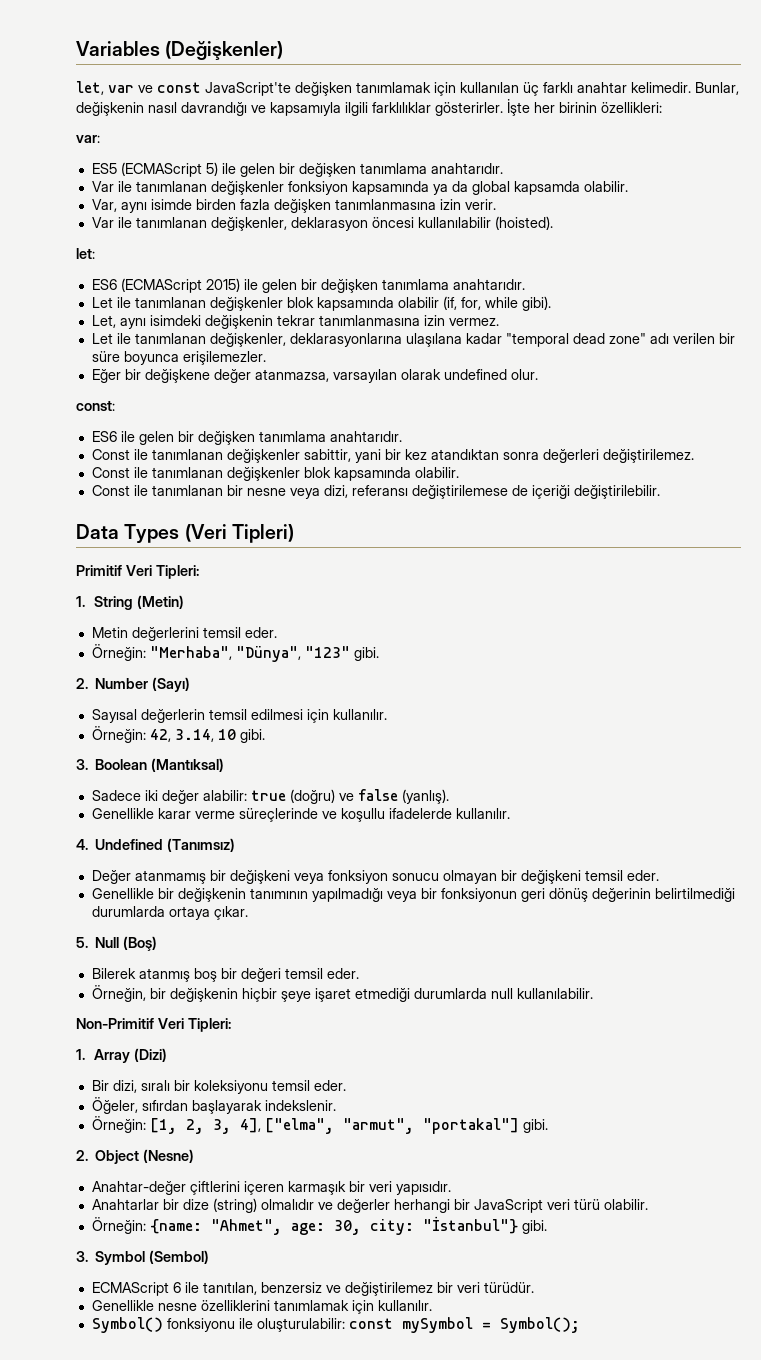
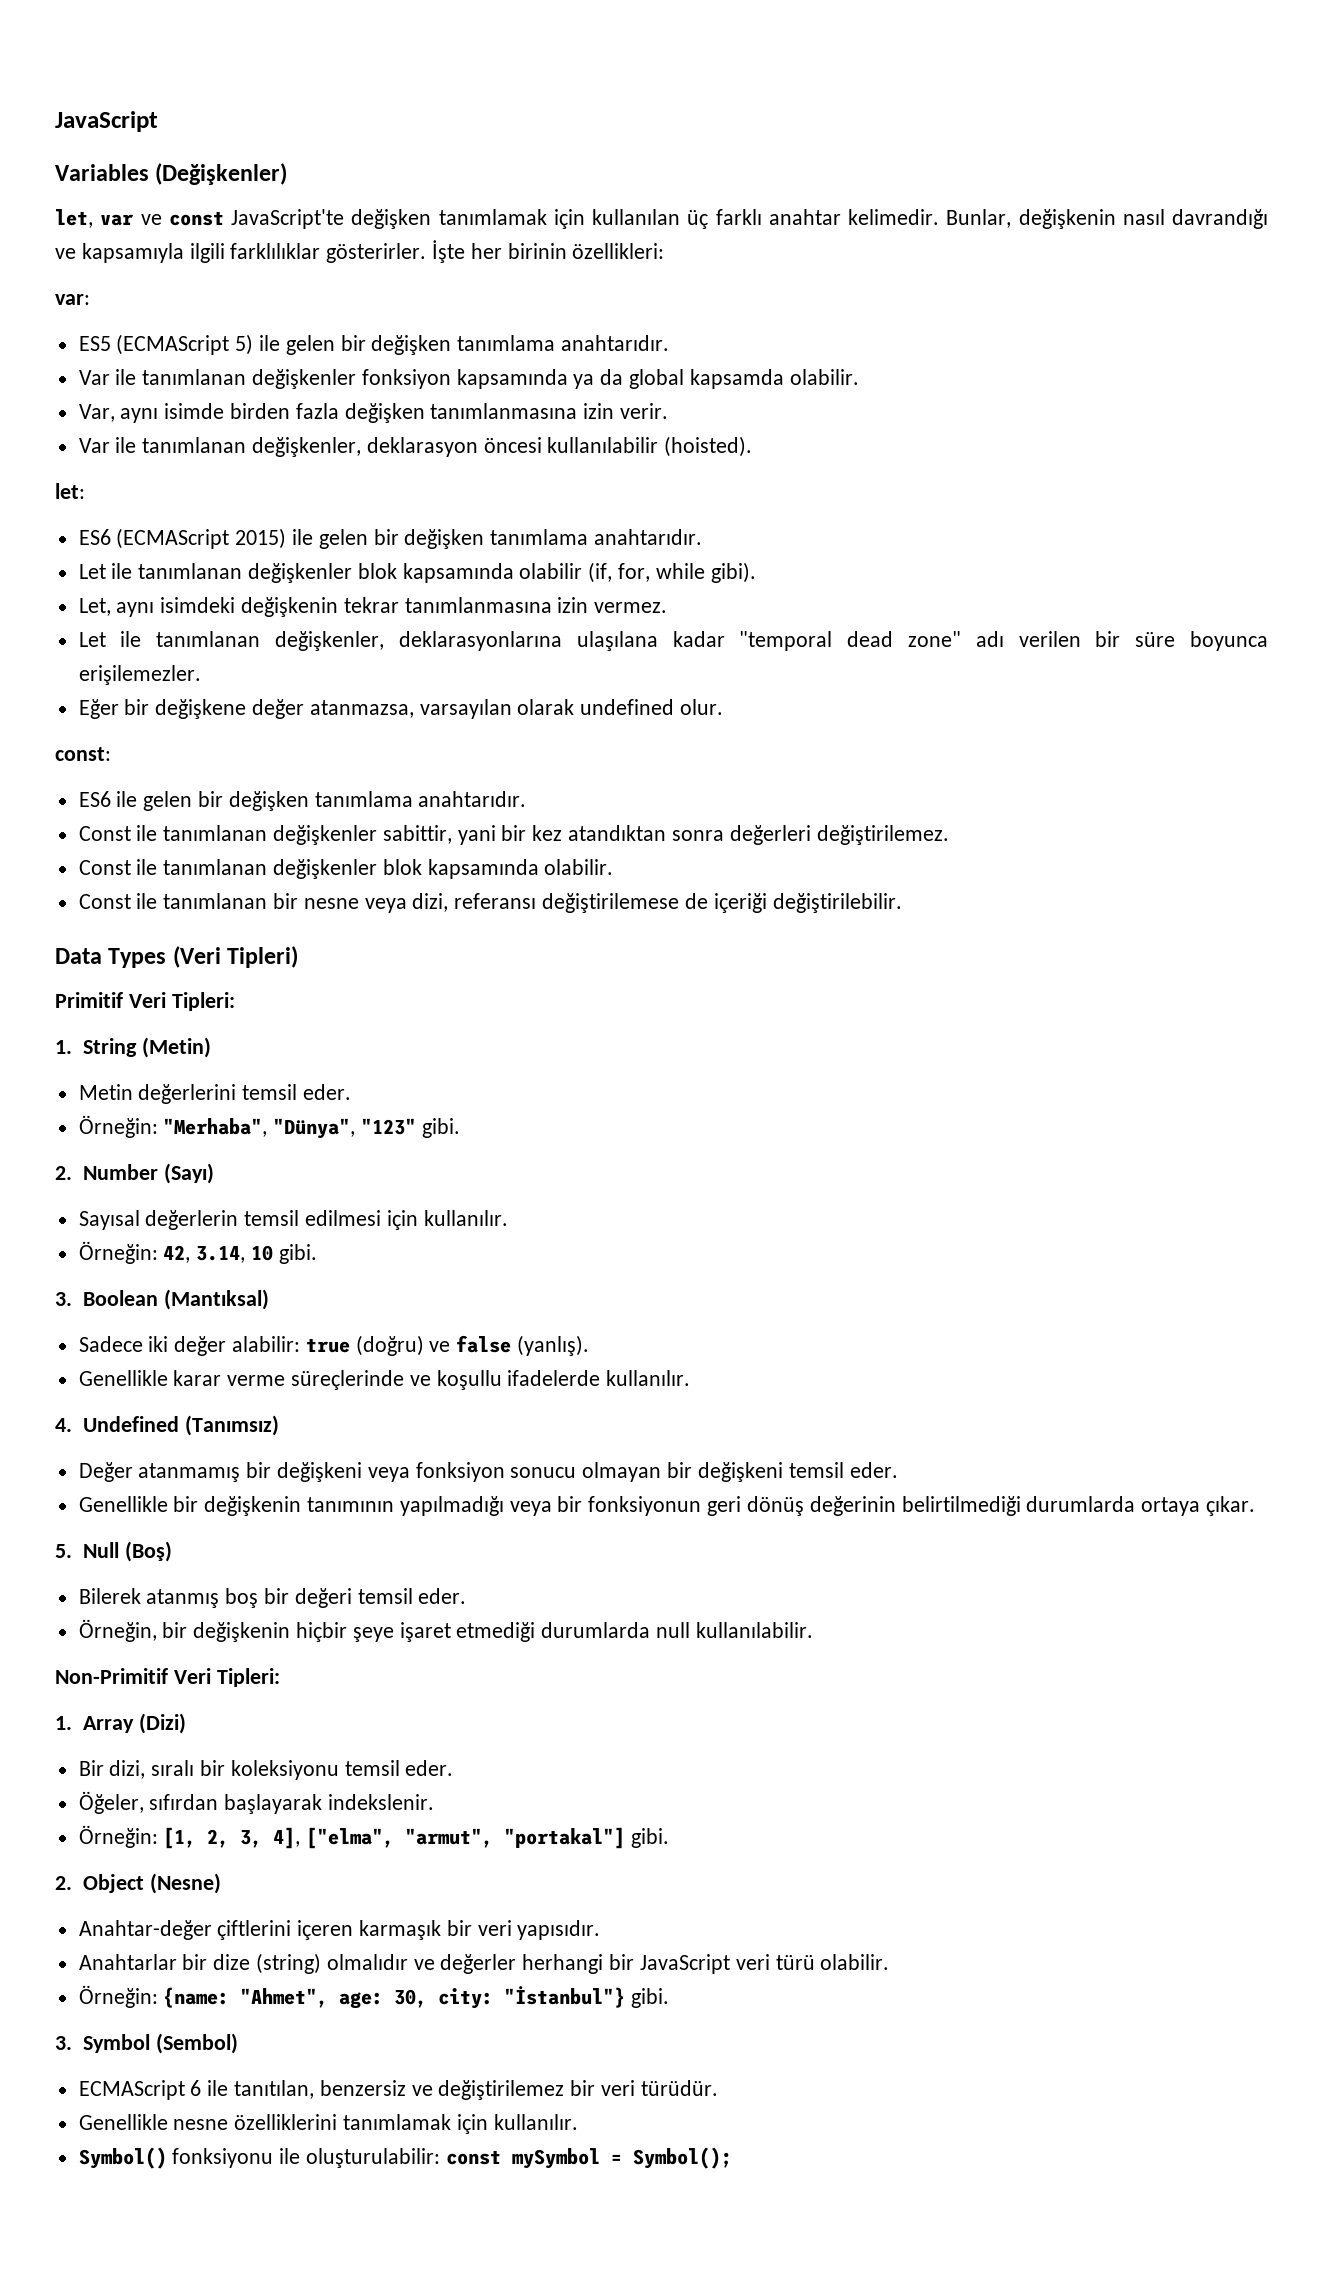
(76, 48) none -> [55,111,158,132] JavaScript //

